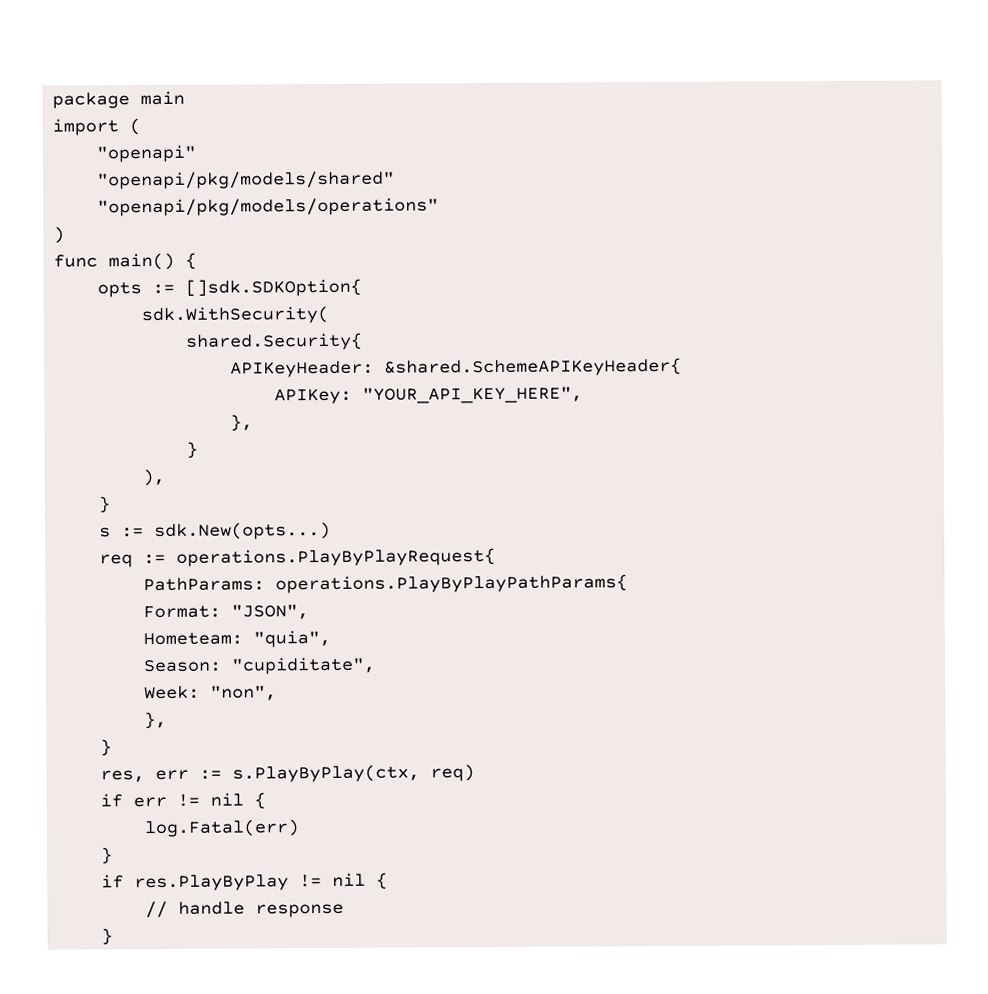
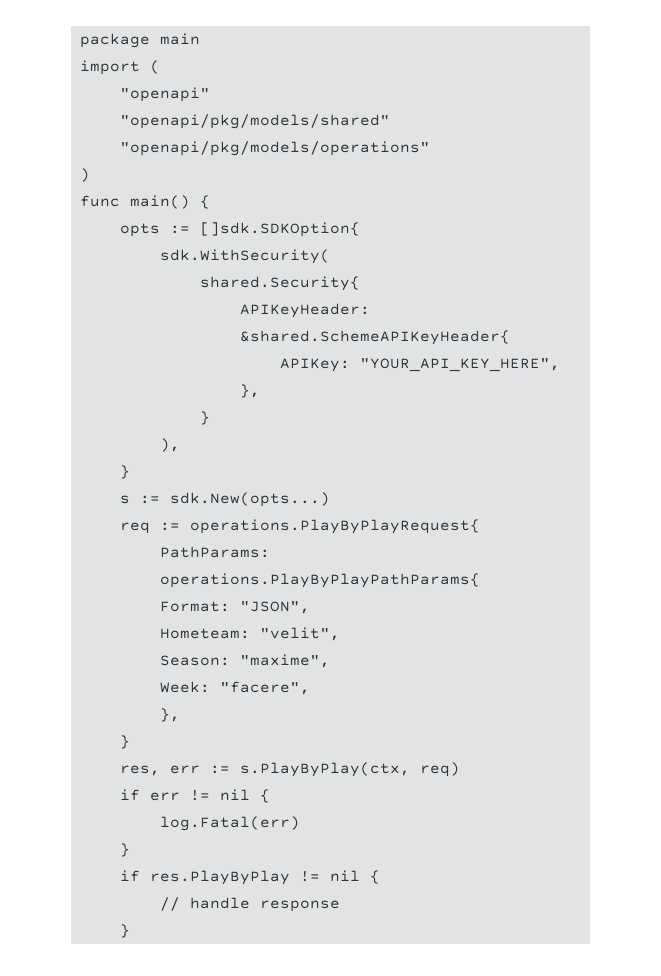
[252,629,331,648] "quia", -> [259,627,340,641] "velit",
[230,656,376,675] "cupiditate", -> [239,654,330,668] "maxime",
[209,685,277,701] "non", -> [219,681,310,695] "facere",

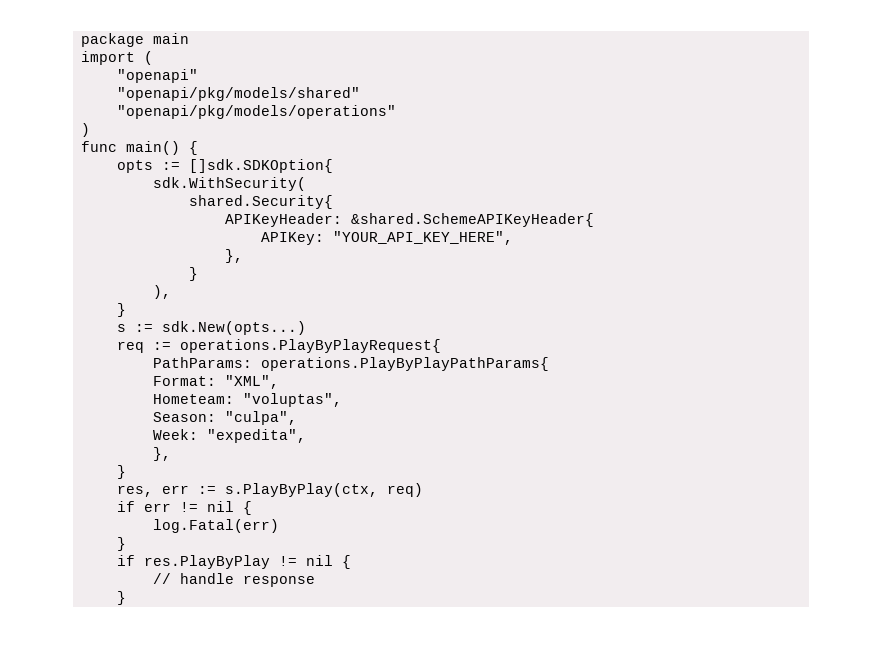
[239,601,310,614] "JSON", -> [225,375,280,389] "XML",
[259,627,340,641] "velit", -> [243,393,343,407] "voluptas",
[239,654,330,668] "maxime", -> [225,411,298,425] "culpa",
[219,681,310,695] "facere", -> [207,429,307,443] "expedita",

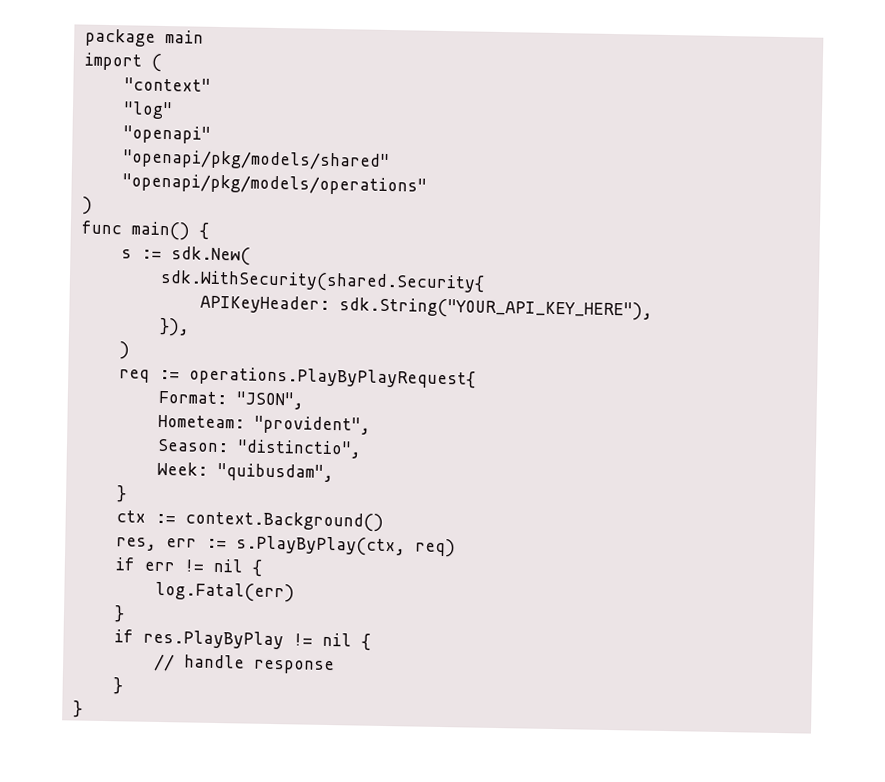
(154, 58) none -> [124,77,212,92] [123,101,174,120] // "context" // "log"
[117,159,334,173] [153,177,307,191] [189,195,334,209] [225,213,595,227] [261,231,514,245] [225,249,244,263] [189,267,199,281] [153,285,172,299] [117,303,127,317] [117,321,307,335] opts := []sdk.SDKOption{ // sdk.WithSecurity( // shared.Security{ // APIKeyHeader: &shared.SchemeAPIKeyHeader{ // APIKey: "YOUR_API_KEY_HERE", // }, // } // ), // } // s := sdk.New(opts...) -> [121,246,252,266] [160,269,486,294] [200,294,654,321] [159,317,191,337] [119,341,131,360] s := sdk.New( // sdk.WithSecurity(shared.Security{ // APIKeyHeader: sdk.String("YOUR_API_KEY_HERE"), // }), // )
[153,357,550,371] // PathParams: operations.PlayByPlayPathParams{ -> (477, 377) none
[225,375,280,389] "XML", -> [236,391,305,410] "JSON",
[243,393,343,407] "voluptas", -> [254,415,372,435] "provident",
[225,411,298,425] "culpa", -> [237,439,363,459] "distinctio",
[207,429,307,443] [153,447,172,461] [117,465,127,479] "expedita", // }, // } -> [217,463,335,483] [116,485,128,503] [116,510,385,532] "quibusdam", // } // ctx := context.Background()
(127, 598) none -> [73,700,84,718] // }

